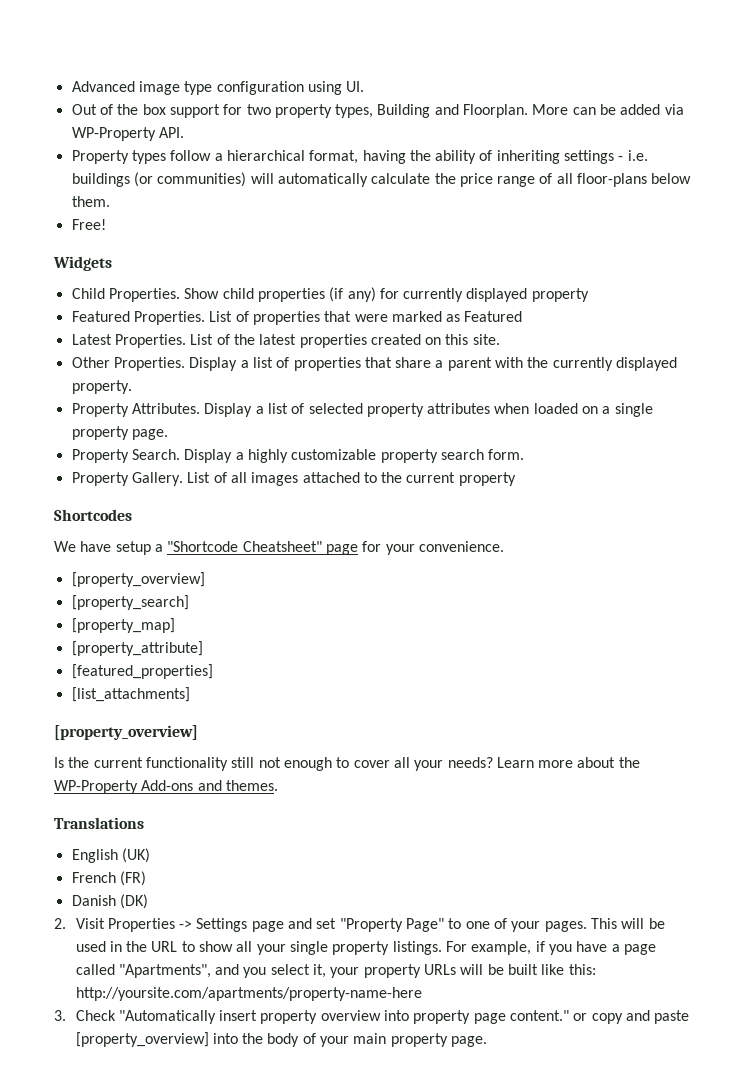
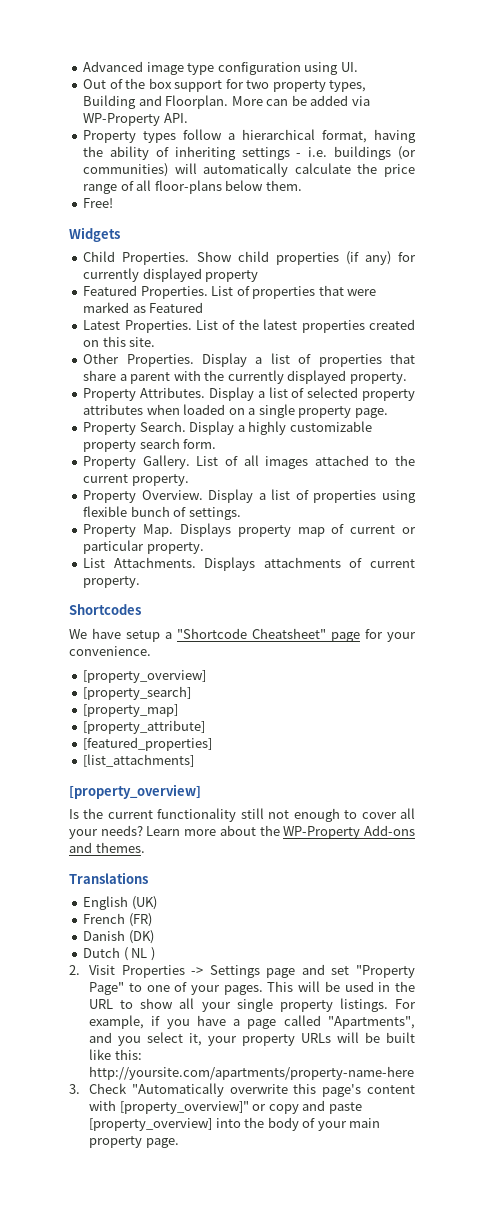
[458,472,516,486] property -> [131,474,189,486] [83,489,417,503] [83,506,241,520] [83,523,416,537] [83,540,204,554] [83,557,415,571] [83,576,141,588] property. // Property Overview. Display a list of properties using flexible bunch of settings. // Property Map. Displays property map of current or particular property. // List Attachments. Displays attachments of current property.
(148, 901) none -> [83,947,155,961] // Dutch ( NL )
[219,1010,570,1024] insert property overview into property page content." -> [229,1083,415,1097] [89,1100,249,1114] overwrite this page's content with [property_overview]"

